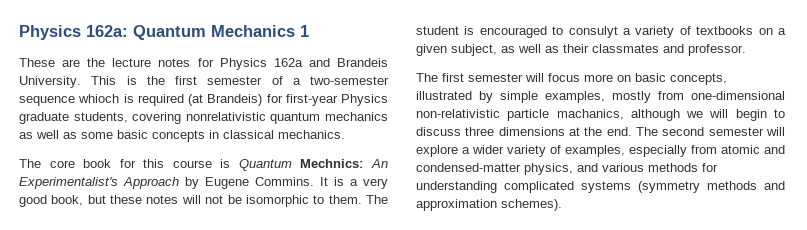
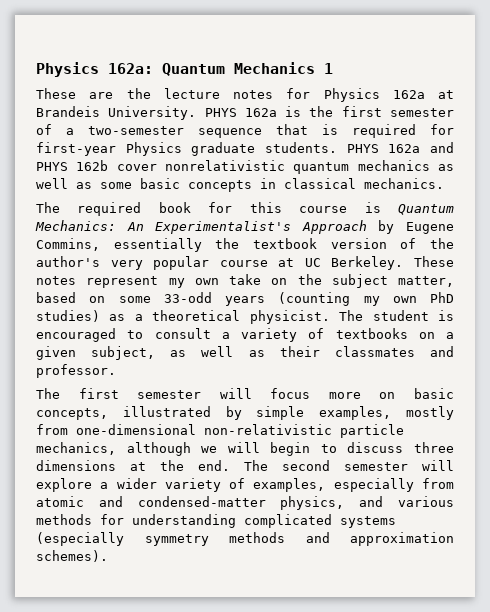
[308,58,330,67] and -> [438,90,454,99] at
[91,76,117,85] This -> [204,108,277,117] PHYS 162a
[78,94,120,103] whioch -> [276,124,308,135] that
[188,94,263,106] (at Brandeis) -> (416, 131) none
[73,112,182,124] students, covering -> [265,142,455,153] [36,160,157,171] students. PHYS 162a and PHYS 162b cover
[49,160,75,168] core -> [77,202,142,216] required
[300,159,364,168] Mechnics: -> [35,220,116,231] Mechanics:
[255,177,388,189] [19,195,362,207] Commins. It is a very good book, but these notes will not be isomorphic to them. -> [36,238,455,252] [36,256,454,270] [36,274,454,288] [36,292,454,306] [36,310,330,324] Commins, essentially the textbook version of the author's very popular course at UC Berkeley. These notes represent my own take on the subject matter, based on some 33-odd years (counting my own PhD studies) as a theoretical physicist.
[568,26,618,38] consulyt -> [154,328,211,339] consult
[556,109,624,120] machanics, -> [36,442,116,455] mechanics,
[638,181,700,193] (symmetry -> [36,532,209,546] (especially symmetry

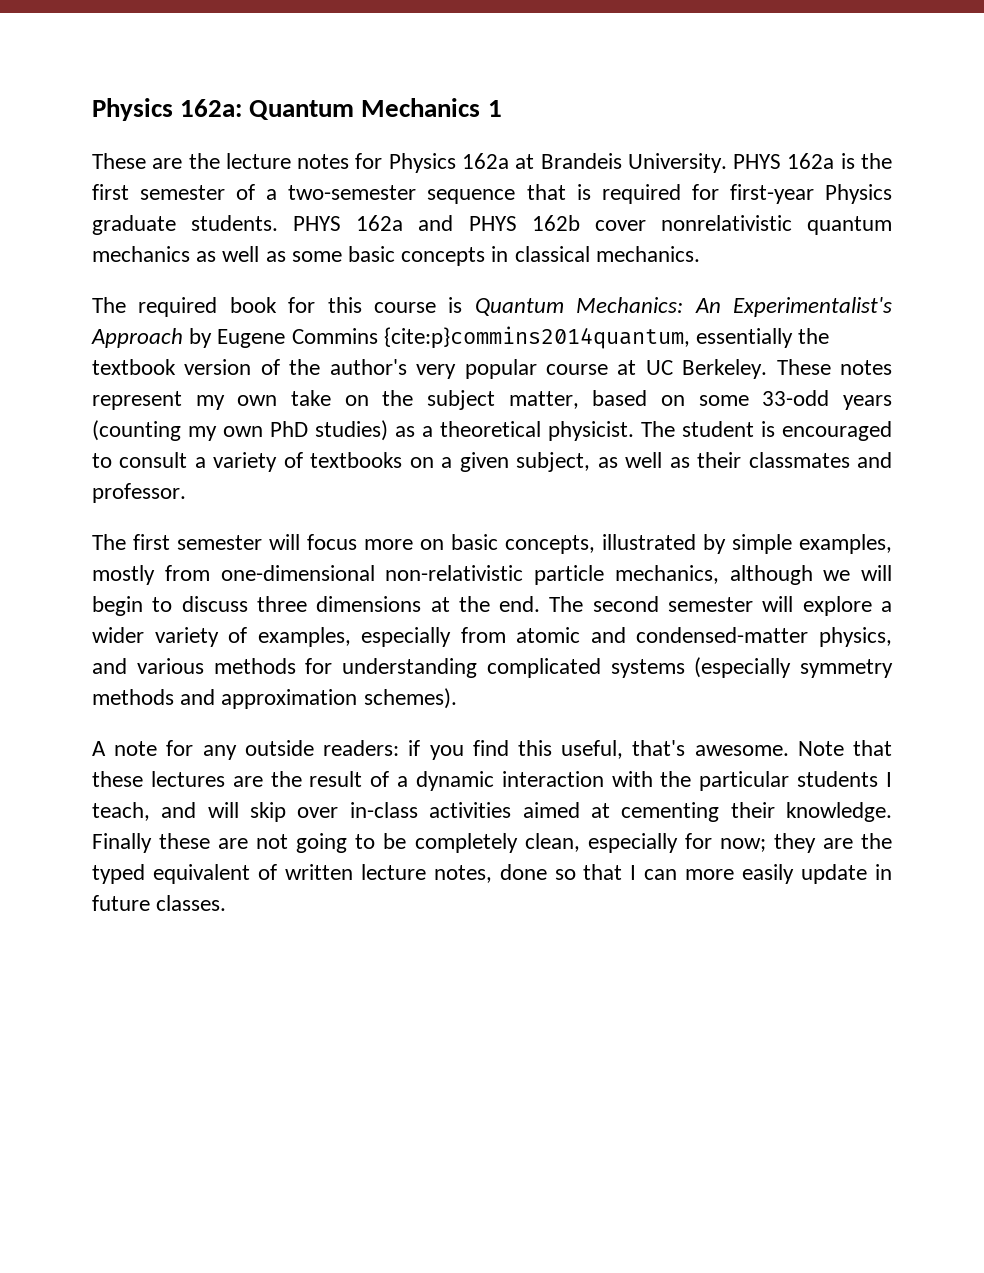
[36,238,100,251] Commins, -> [291,326,690,349] Commins {cite:p}commins2014quantum,
(108, 556) none -> [92,740,892,760] [92,771,892,791] [92,802,893,822] [92,833,892,853] [92,864,893,884] [92,895,227,911] // A note for any outside readers: if you find this useful, that's awesome. Note that these lectures are the result of a dynamic interaction with the particular students I teach, and will skip over in-class activities aimed at cementing their knowledge. Finally these are not going to be completely clean, especially for now; they are the typed equivalent of written lecture notes, done so that I can more easily update in future classes.

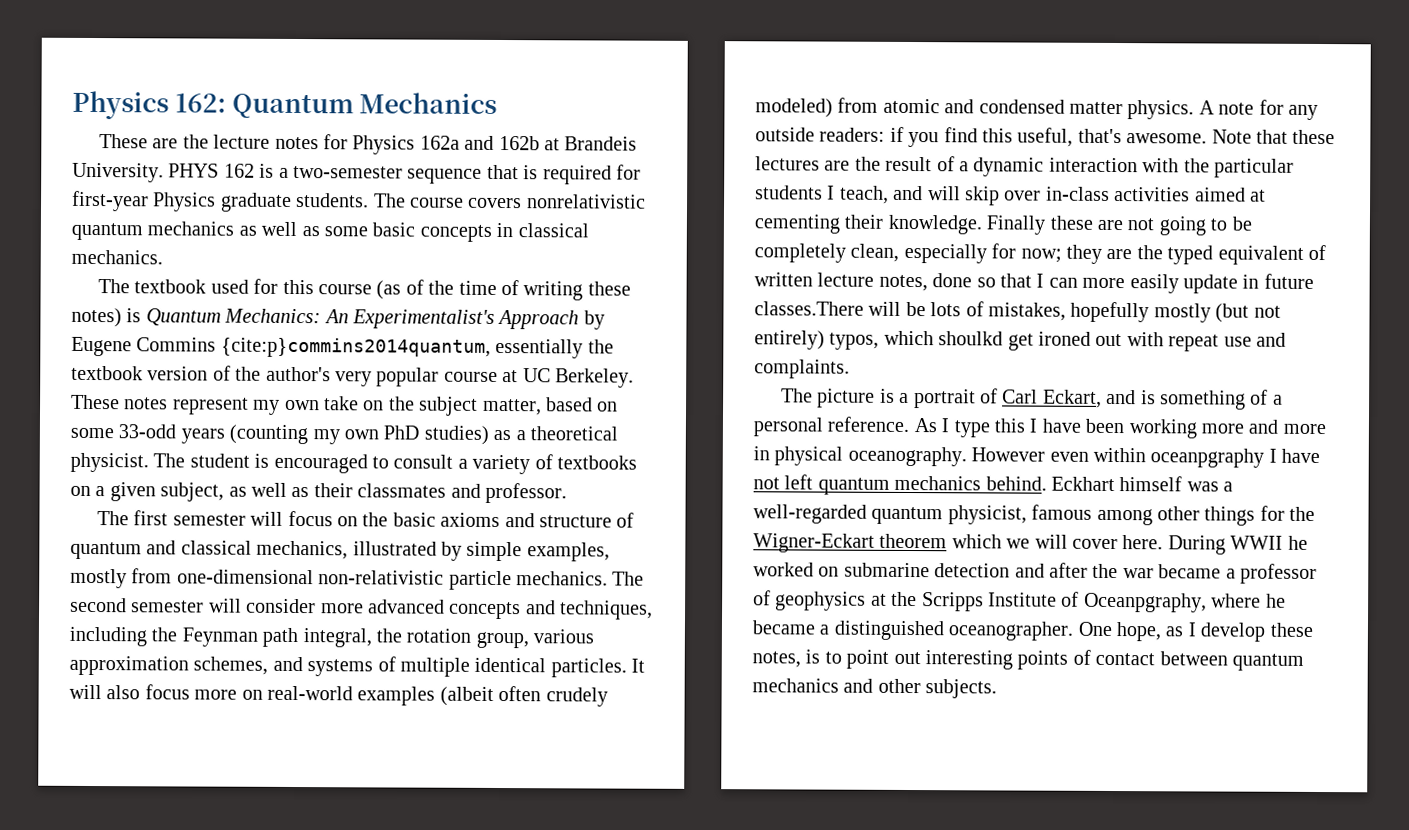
[92,98,243,121] Physics 162a: -> [72,90,226,120] Physics 162:
[487,100,502,117] 1 -> (498, 103) none
(509, 161) none -> [464,135,540,151] and 162b
[787,153,893,169] [92,184,256,200] 162a is the first semester of -> [223,163,275,178] 162 is
[293,215,646,231] PHYS 162a and PHYS 162b cover -> [373,193,523,209] The course covers
[138,297,277,317] required book -> [134,279,249,294] textbook used
(436, 307) none -> [376,279,631,301] [71,307,122,328] (as of the time of writing these notes)
[364,534,595,554] more on basic concepts, -> [336,512,635,528] [70,540,349,560] on the basic axioms and structure of quantum and classical mechanics,
[614,565,892,585] [92,596,892,616] [92,627,892,647] [92,657,893,678] [92,688,457,709] mechanics, although we will begin to discuss three dimensions at the end. The second semester will explore a wider variety of examples, especially from atomic and condensed-matter physics, and various methods for understanding complicated systems (especially symmetry methods and approximation schemes). // -> [516,571,645,586] [70,597,654,620] [69,626,595,649] [69,655,646,678] [69,684,608,707] [755,97,1195,120] mechanics. The second semester will consider more advanced concepts and techniques, including the Feynman path integral, the rotation group, various approximation schemes, and systems of multiple identical particles. It will also focus more on real-world examples (albeit often crudely modeled) from atomic and condensed matter physics.
[156,895,227,911] classes. -> [754,301,1281,323] [754,330,1286,352] [754,359,850,379] [780,388,1283,410] [753,416,1326,439] [753,446,1321,468] [753,474,1234,495] [753,504,1316,526] [753,533,1308,555] [753,562,1317,584] [753,590,1286,613] [752,620,1313,642] [752,649,1304,671] [752,678,998,699] classes.There will be lots of mistakes, hopefully mostly (but not entirely) typos, which shoulkd get ironed out with repeat use and complaints. // The picture is a portrait of Carl Eckart, and is something of a personal reference. As I type this I have been working more and more in physical oceanography. However even within oceanpgraphy I have not left quantum mechanics behind. Eckhart himself was a well-regarded quantum physicist, famous among other things for the Wigner-Eckart theorem which we will cover here. During WWII he worked on submarine detection and after the war became a professor of geophysics at the Scripps Institute of Oceanpgraphy, where he became a distinguished oceanographer. One hope, as I develop these notes, is to point out interesting points of contact between quantum mechanics and other subjects.

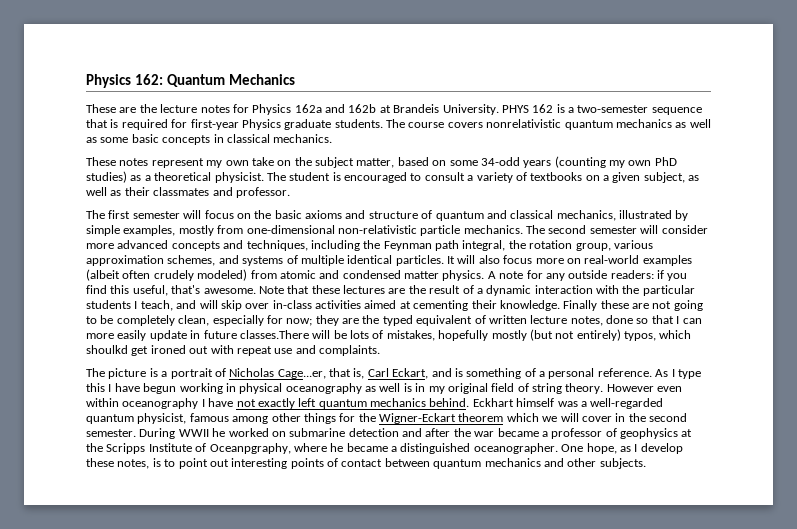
[97,278,631,301] [71,307,605,330] [71,336,614,359] [71,365,634,388] The textbook used for this course (as of the time of writing these notes) is Quantum Mechanics: An Experimentalist's Approach by Eugene Commins {cite:p}commins2014quantum, essentially the textbook version of the author's very popular course at UC Berkeley. -> (333, 138) none
[118,424,177,439] 33-odd -> [480,157,520,166] 34-odd
(998, 396) none -> [229,368,365,379] Nicholas Cage...er, that is,
[1085,418,1326,439] [753,446,967,467] been working more and more in physical oceanography. -> [143,383,604,394] begun working in physical oceanography as well is in my original field of string theory.
[1150,448,1265,468] oceanpgraphy -> [122,398,199,409] oceanography
(780, 483) none -> [257,398,295,409] exactly
[1122,535,1164,550] here. -> [615,413,687,422] [86,429,136,437] in the second semester.

